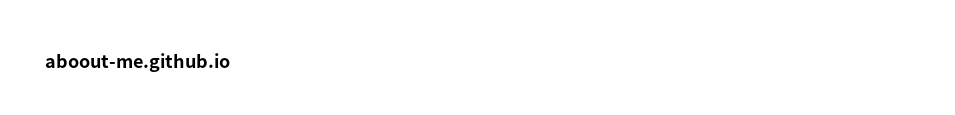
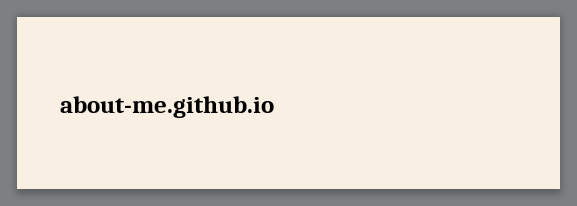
[45,53,230,72] aboout-me.github.io -> [60,96,274,118] about-me.github.io

